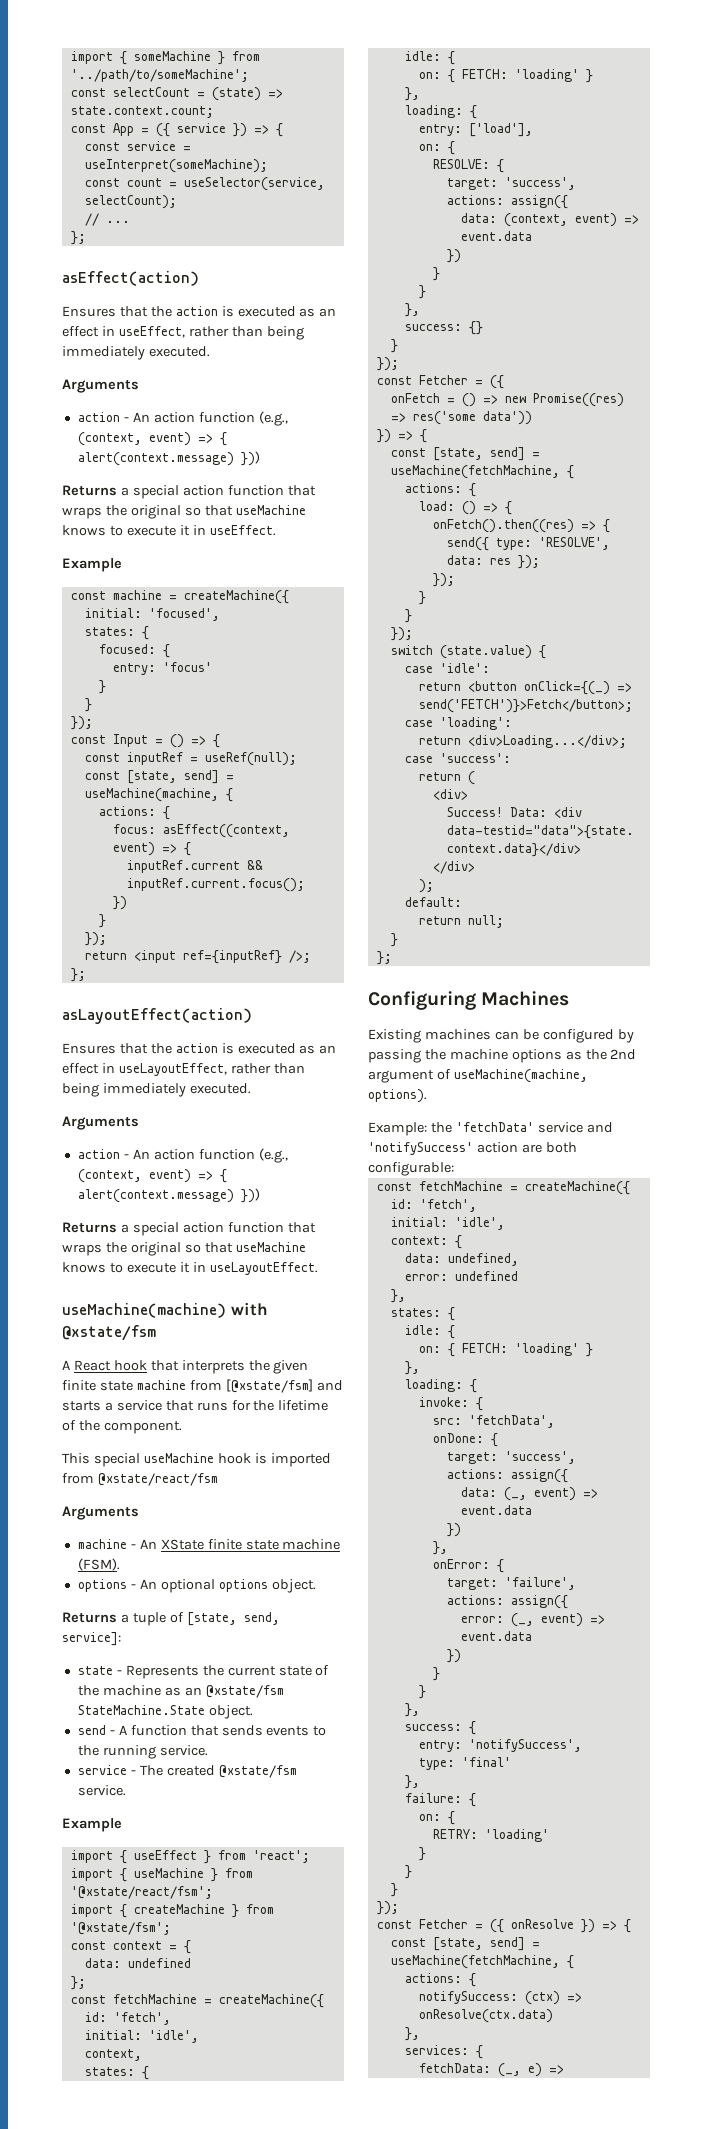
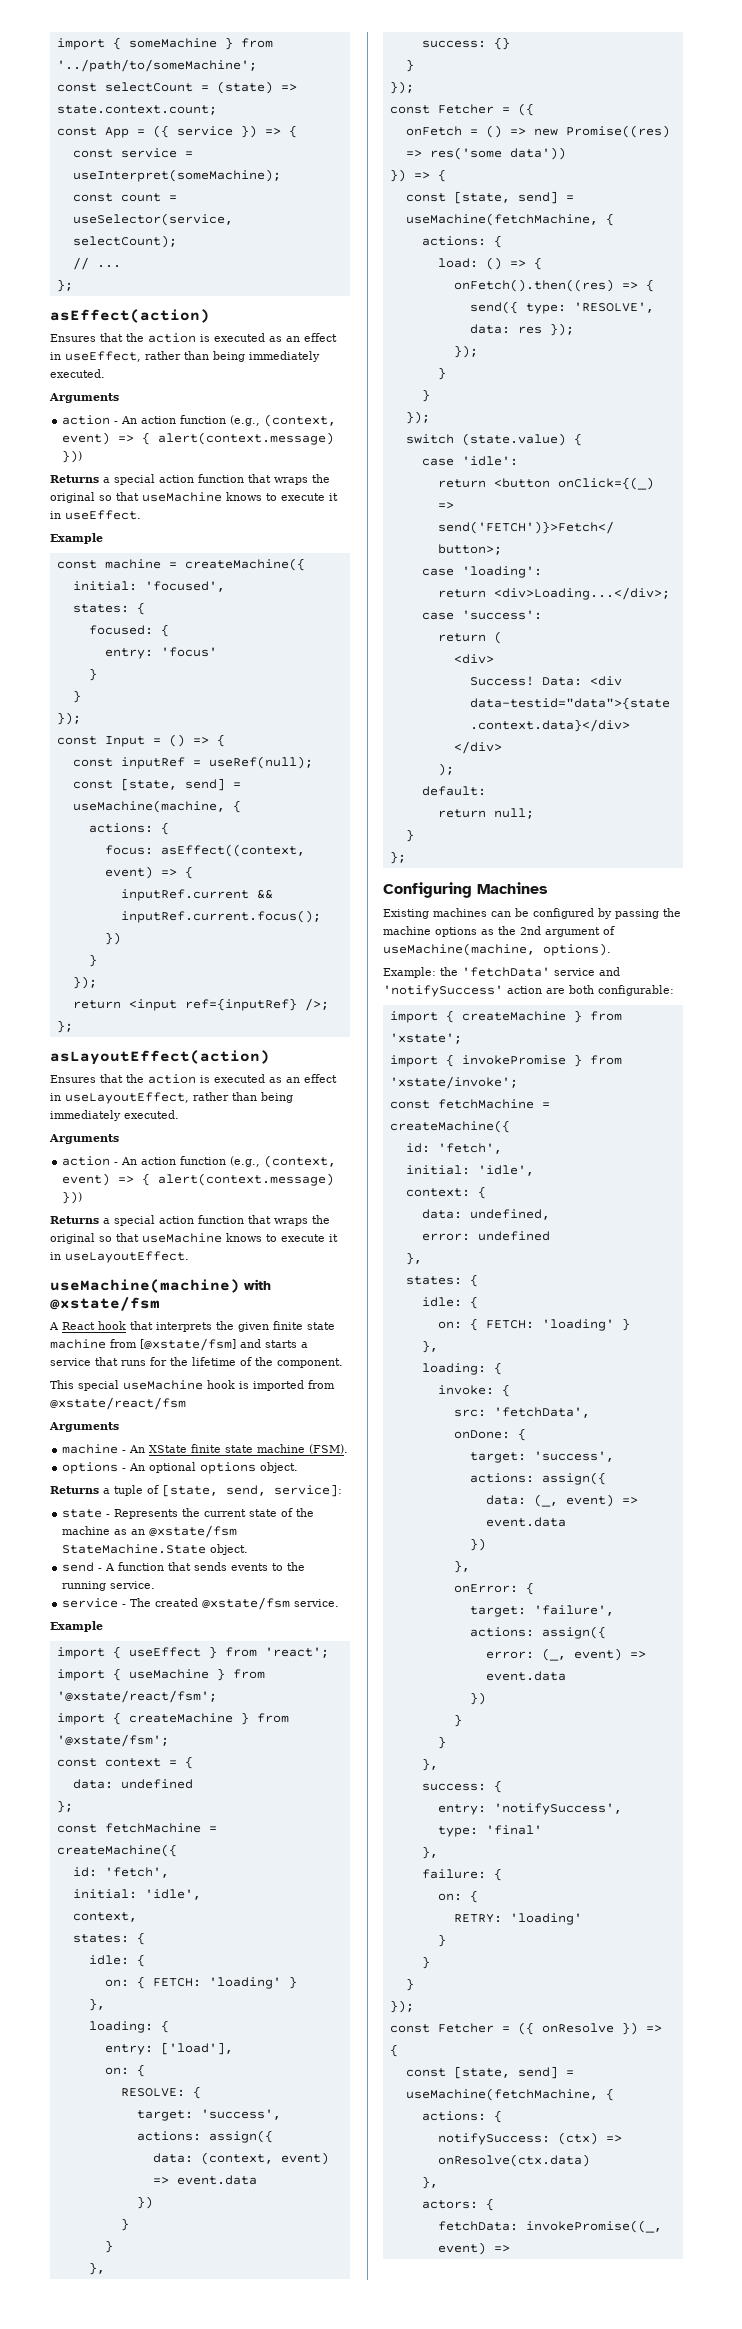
(454, 1169) none -> [389,1010,622,1023] [389,1033,462,1044] [389,1054,622,1067] [389,1076,518,1089] // import { createMachine } from 'xstate'; // import { invokePromise } from 'xstate/invoke';
[404,2045,469,2055] services: -> [421,2200,478,2209] actors:
[497,2063,542,2077] (_, e) -> [525,2220,662,2233] [437,2242,486,2255] invokePromise((_, event)

